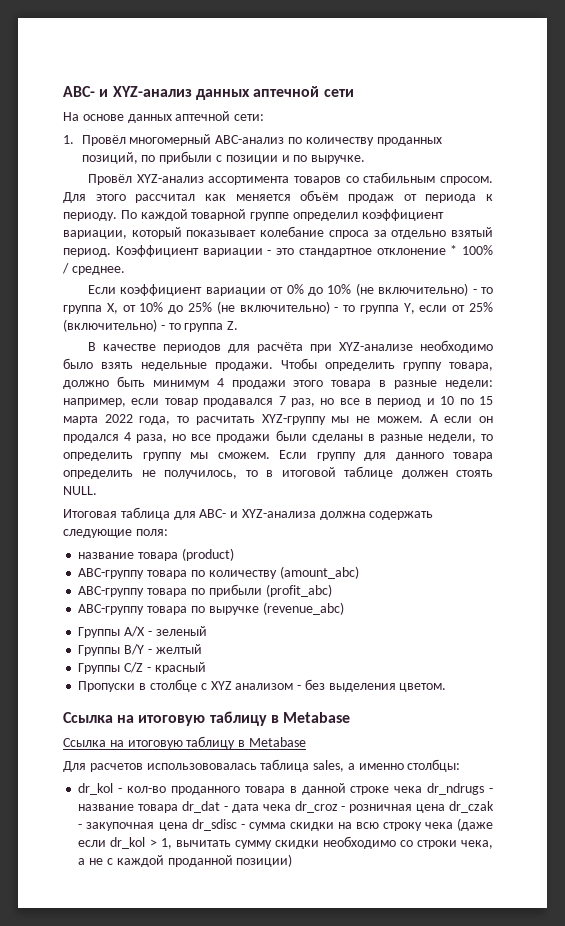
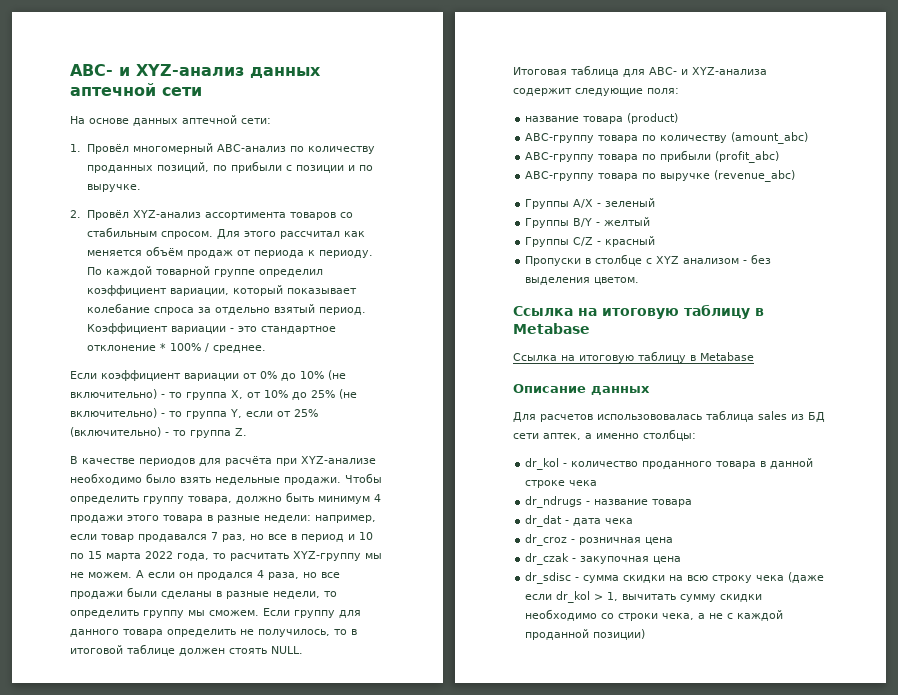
(366, 159) none -> [70,210,81,218] 2.
[319,511,434,520] должна содержать -> [513,88,572,96] содержит
(306, 742) none -> [513,384,650,395] // Описание данных
[313,760,345,772] sales, -> [758,411,825,422] [513,433,581,440] sales из БД сети аптек,
[127,786,167,793] кол-во -> [571,461,639,467] количество
(423, 789) none -> (598, 483) //
(179, 808) none -> (693, 503) //
(291, 807) none -> (634, 521) //
(446, 808) none -> (674, 541) //
(188, 826) none -> (682, 560) //

